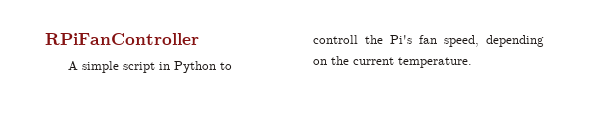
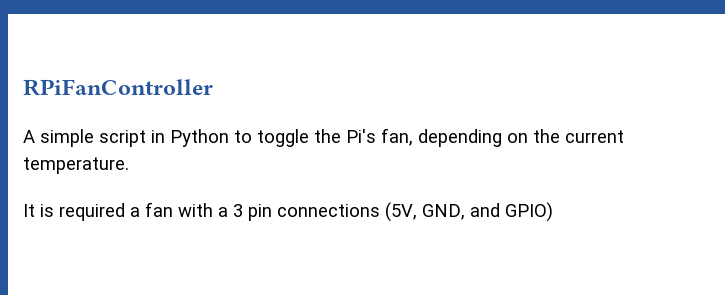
[313,35,358,44] controll -> [257,129,309,147] toggle
[419,35,479,47] fan speed, -> [381,128,413,146] fan,
(472, 62) none -> [23,202,553,222] // It is required a fan with a 3 pin connections (5V, GND, and GPIO)

